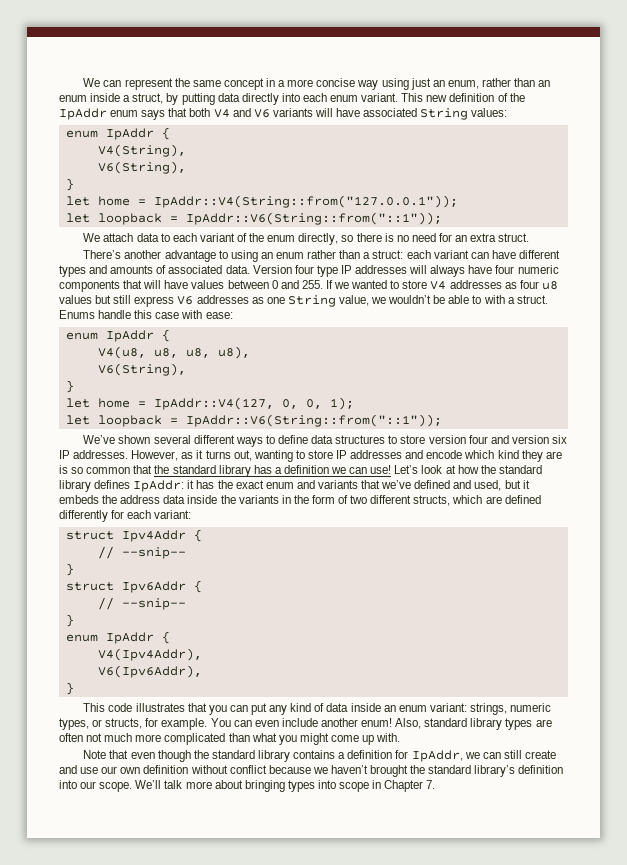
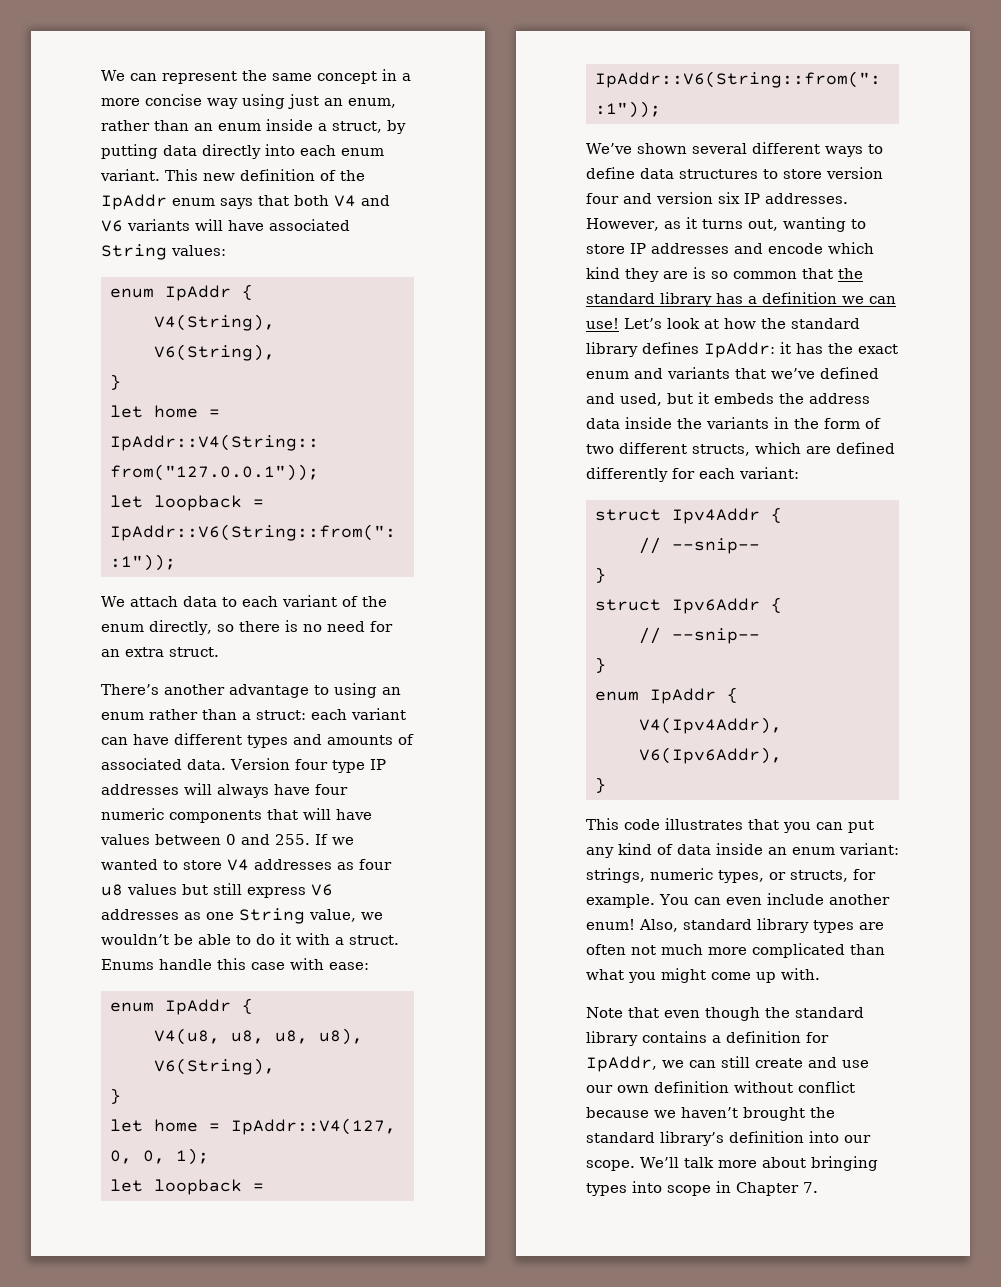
(482, 299) none -> [256,933,291,945] do it

